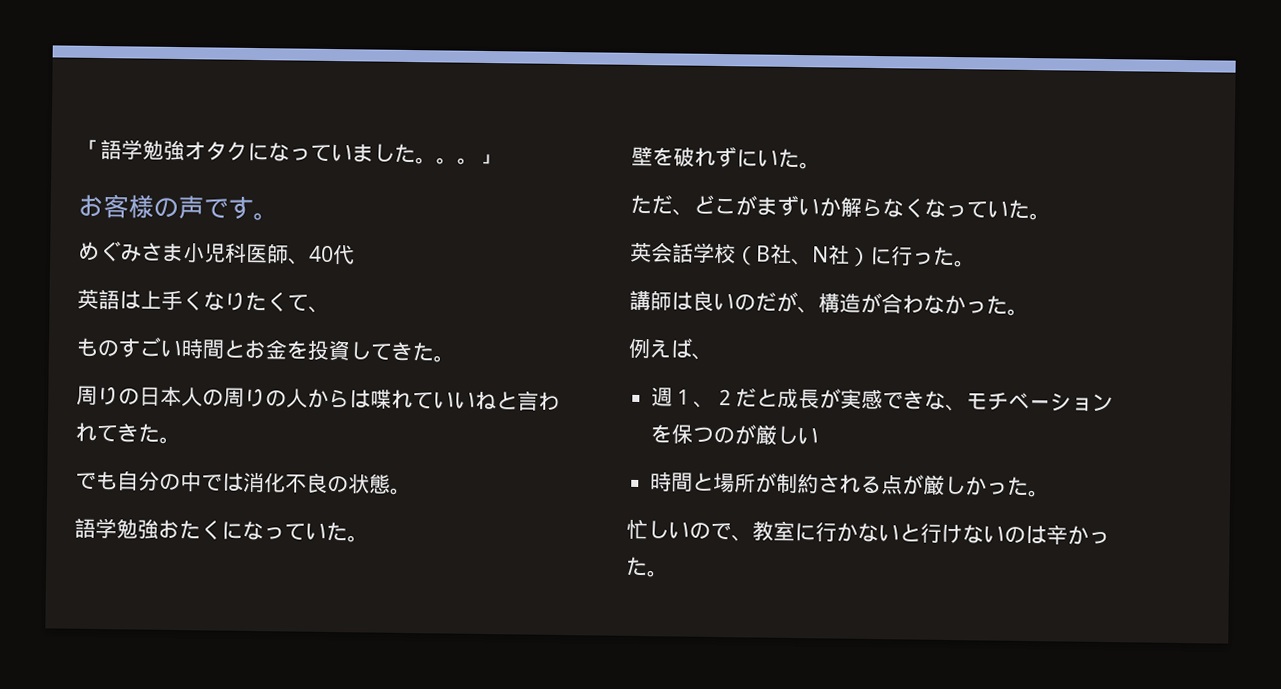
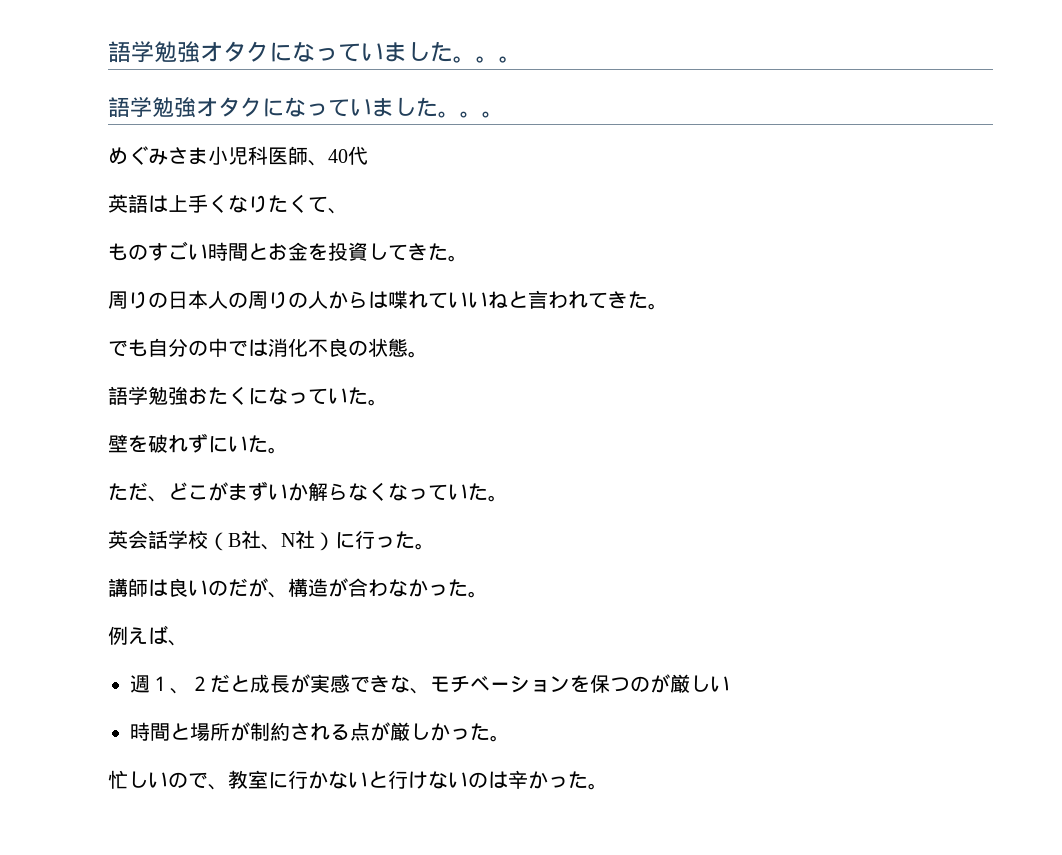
[79,139,500,165] [78,194,254,220] 「語学勉強オタクになっていました。。。」 // お客様の声です -> [108,41,522,63] [108,97,482,118] 語学勉強オタクになっていました。。。 // 語学勉強オタクになっていました。。

